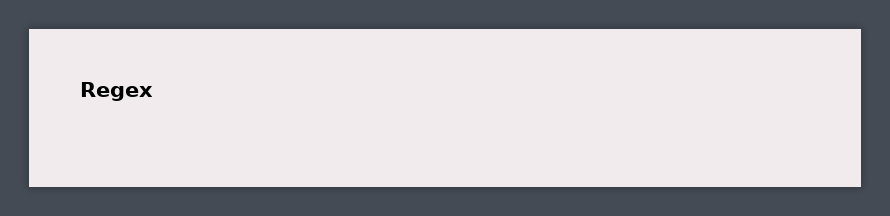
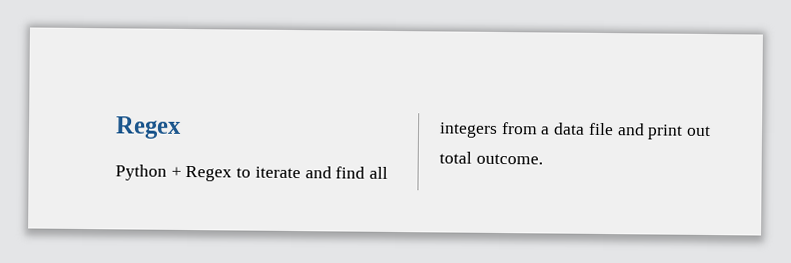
[80,82,153,101] Regex -> [115,116,182,139] [115,164,389,182] [439,122,712,140] [439,151,543,165] Regex // Python + Regex to iterate and find all integers from a data file and print out total outcome.

